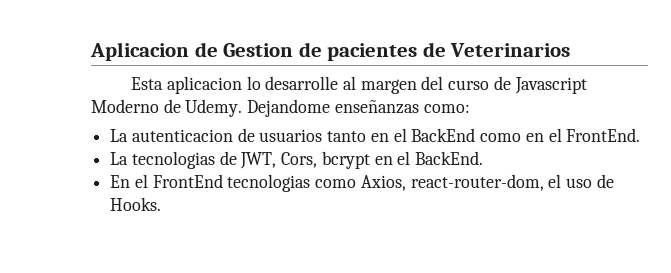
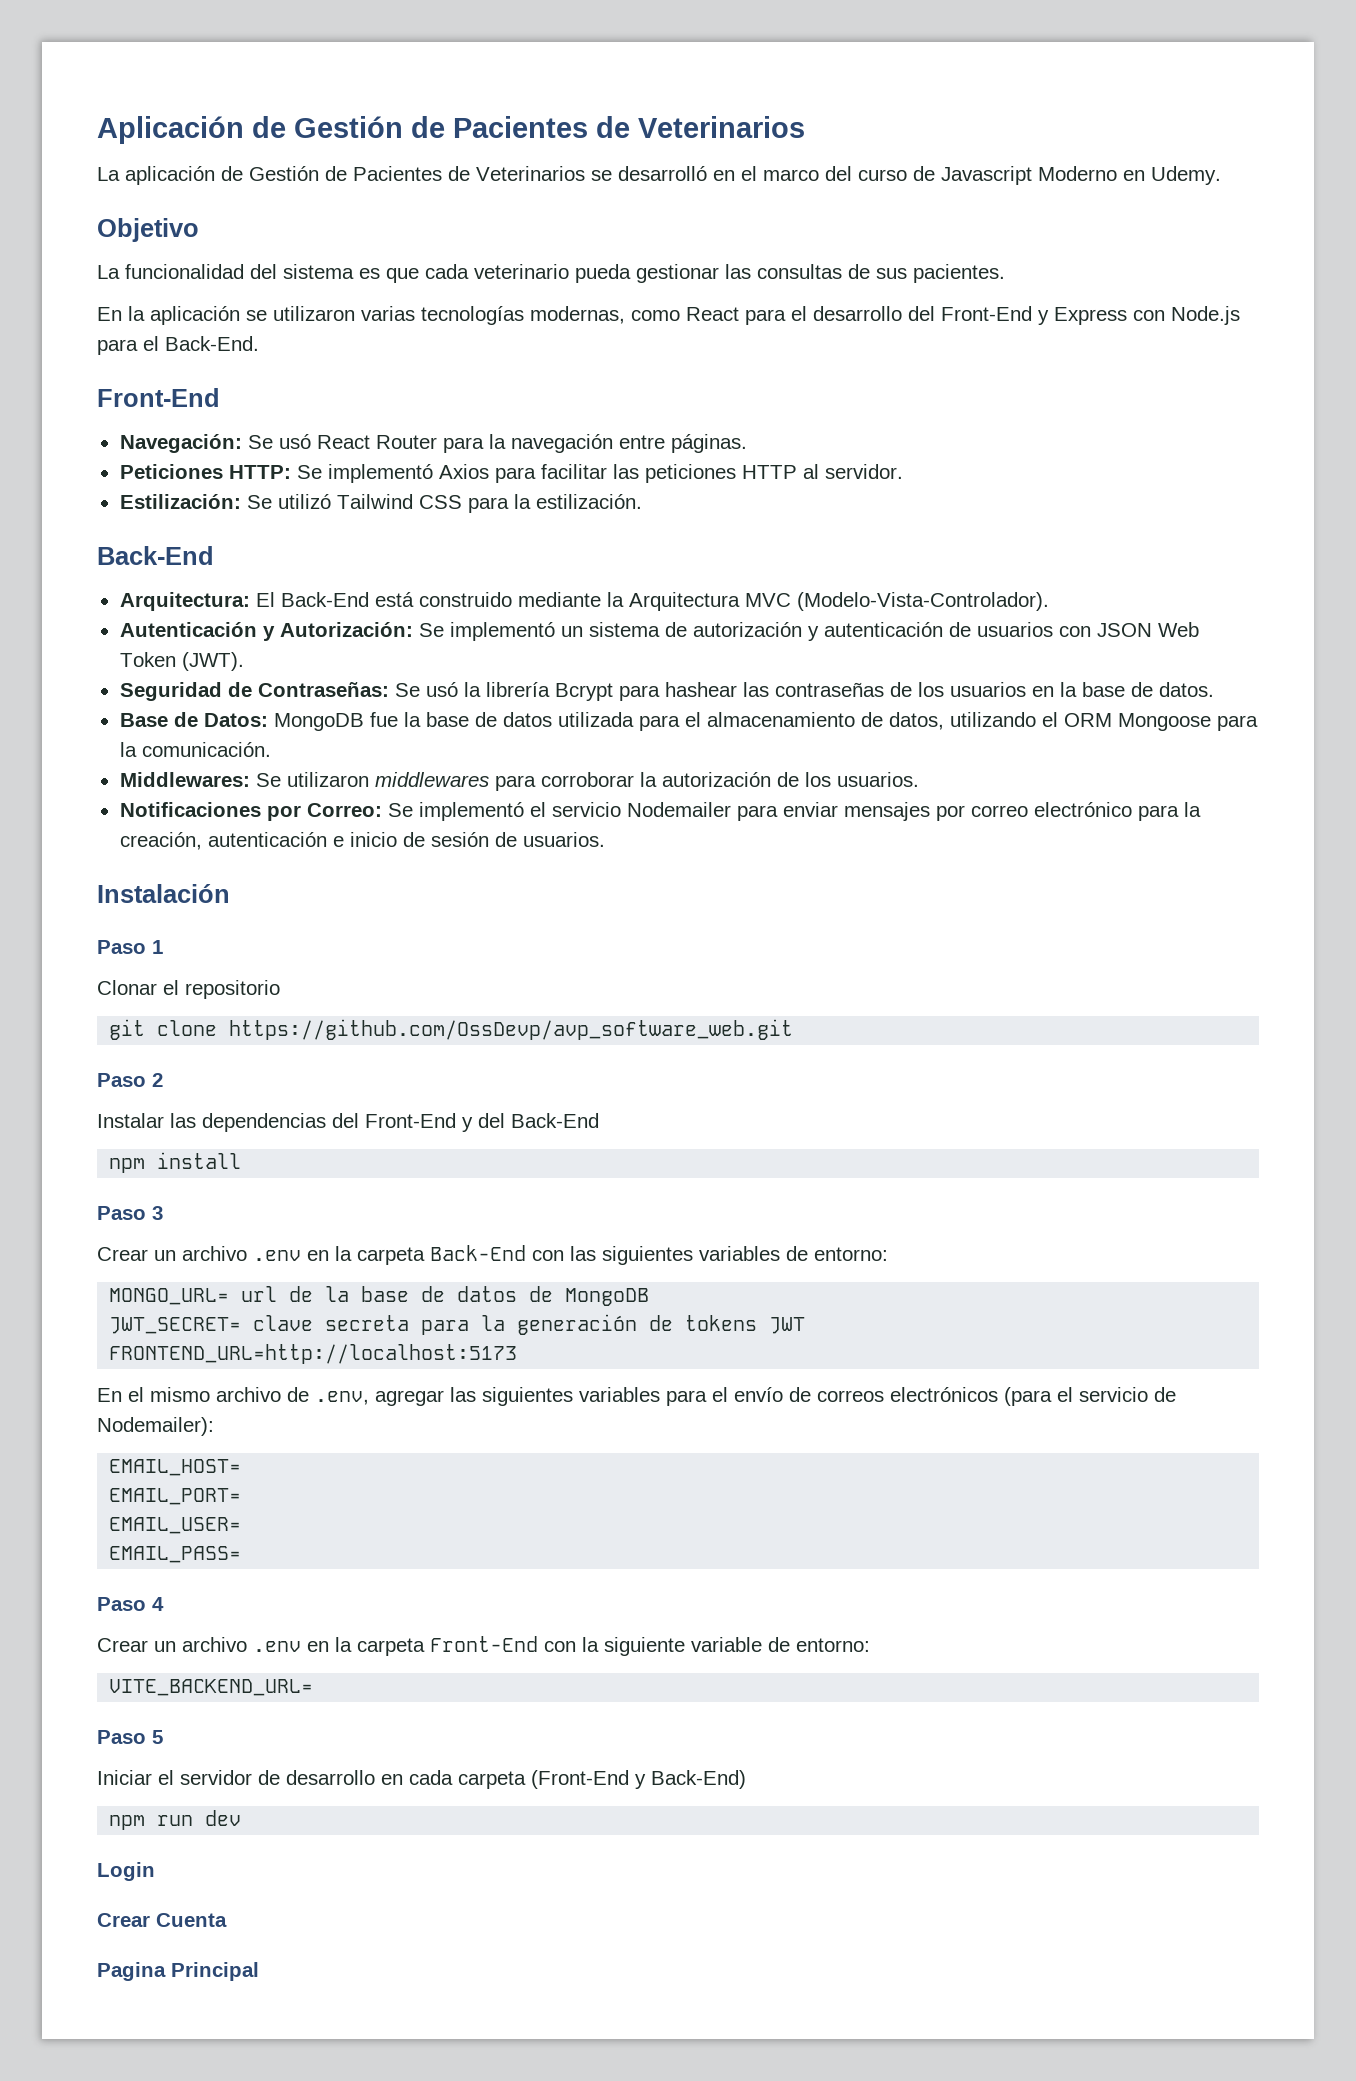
[90,42,571,61] [131,76,417,94] Aplicacion de Gestion de pacientes de Veterinarios // Esta aplicacion lo desarrolle al margen -> [97,116,805,144] [97,166,819,185] Aplicación de Gestión de Pacientes de Veterinarios // La aplicación de Gestión de Pacientes de Veterinarios se desarrolló en el marco
[163,99,181,113] de -> [1123,170,1145,181] en
[247,99,470,117] [110,128,641,142] [110,151,484,169] [110,174,614,192] [110,197,162,211] Dejandome enseñanzas como: // La autenticacion de usuarios tanto en el BackEnd como en el FrontEnd. // La tecnologias de JWT, Cors, bcrypt en el BackEnd. // En el FrontEnd tecnologias como Axios, react-router-dom, el uso de Hooks. -> [97,218,199,242] [97,264,1005,283] [97,306,1240,325] [97,336,259,355] [97,388,220,407] [119,434,747,453] [119,464,903,483] [119,494,642,513] [97,546,214,565] [119,592,1049,611] [119,622,1199,641] [119,652,244,671] [119,682,1214,701] [119,712,1258,731] [119,742,271,757] [119,772,919,791] [119,802,1201,821] [119,832,605,850] [97,884,230,903] [97,940,163,954] [97,980,280,999] [109,1019,794,1040] [97,1073,163,1087] [97,1113,599,1132] [109,1152,242,1173] [97,1206,163,1220] [97,1245,888,1265] [109,1286,650,1306] [109,1314,806,1335] [109,1344,518,1364] [97,1387,1176,1406] [97,1417,214,1436] [109,1459,242,1476] [109,1488,242,1505] [109,1517,242,1534] [109,1546,242,1563] [97,1597,164,1611] [97,1636,870,1656] [109,1679,314,1696] [97,1730,163,1744] [97,1770,746,1789] [109,1810,242,1830] [97,1862,155,1881] [97,1913,227,1927] [97,1962,259,1981] // Objetivo // La funcionalidad del sistema es que cada veterinario pueda gestionar las consultas de sus pacientes. // En la aplicación se utilizaron varias tecnologías modernas, como React para el desarrollo del Front-End y Express con Node.js para el Back-End. // Front-End // Navegación: Se usó React Router para la navegación entre páginas. // Peticiones HTTP: Se implementó Axios para facilitar las peticiones HTTP al servidor. // Estilización: Se utilizó Tailwind CSS para la estilización. // Back-End // Arquitectura: El Back-End está construido mediante la Arquitectura MVC (Modelo-Vista-Controlador). // Autenticación y Autorización: Se implementó un sistema de autorización y autenticación de usuarios con JSON Web Token (JWT). // Seguridad de Contraseñas: Se usó la librería Bcrypt para hashear las contraseñas de los usuarios en la base de datos. // Base de Datos: MongoDB fue la base de datos utilizada para el almacenamiento de datos, utilizando el ORM Mongoose para la comunicación. // Middlewares: Se utilizaron middlewares para corroborar la autorización de los usuarios. // Notificaciones por Correo: Se implementó el servicio Nodemailer para enviar mensajes por correo electrónico para la creación, autenticación e inicio de sesión de usuarios. // Instalación // Paso 1 // Clonar el repositorio // git clone https://github.com/OssDevp/avp_software_web.git // Paso 2 // Instalar las dependencias del Front-End y del Back-End // npm install // Paso 3 // Crear un archivo .env en la carpeta Back-End con las siguientes variables de entorno: // MONGO_URL= url de la base de datos de MongoDB // JWT_SECRET= clave secreta para la generación de tokens JWT // FRONTEND_URL=http://localhost:5173 // En el mismo archivo de .env, agregar las siguientes variables para el envío de correos electrónicos (para el servicio de Nodemailer): // EMAIL_HOST= // EMAIL_PORT= // EMAIL_USER= // EMAIL_PASS= // Paso 4 // Crear un archivo .env en la carpeta Front-End con la siguiente variable de entorno: // VITE_BACKEND_URL= // Paso 5 // Iniciar el servidor de desarrollo en cada carpeta (Front-End y Back-End) // npm run dev // Login // Crear Cuenta // Pagina Principal

